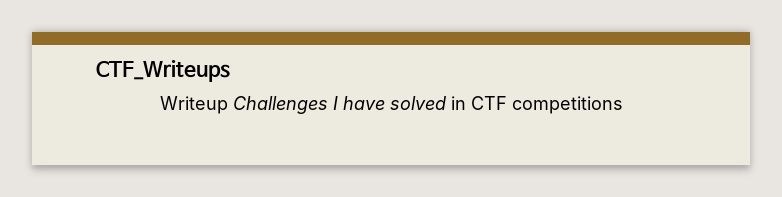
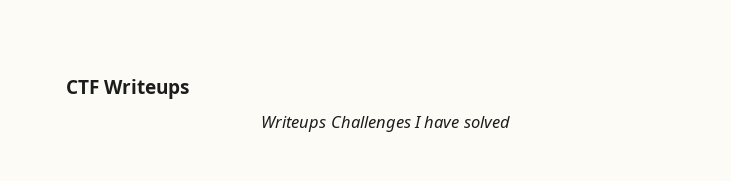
[96,60,230,82] [159,96,228,114] CTF_Writeups // Writeup -> [66,79,190,99] [261,116,327,132] CTF Writeups // Writeups
[450,96,623,114] in CTF competitions -> (510, 122) none

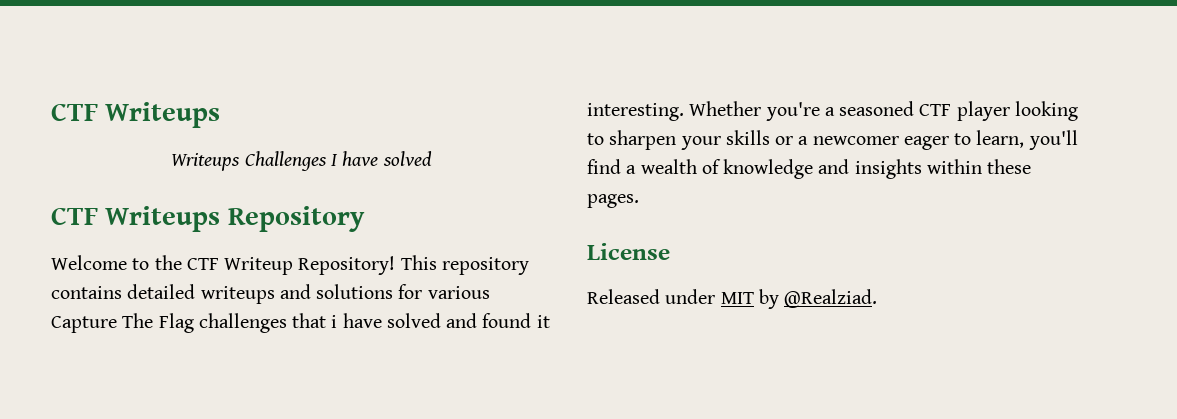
(510, 122) none -> [51,206,365,232] [51,255,529,275] [51,284,490,304] [51,313,550,333] [587,101,1078,121] [587,130,1078,150] [587,159,1032,179] [587,194,639,208] [587,243,670,260] [587,289,878,309] // CTF Writeups Repository // Welcome to the CTF Writeup Repository! This repository contains detailed writeups and solutions for various Capture The Flag challenges that i have solved and found it interesting. Whether you're a seasoned CTF player looking to sharpen your skills or a newcomer eager to learn, you'll find a wealth of knowledge and insights within these pages. // License // Released under MIT by @Realziad.

